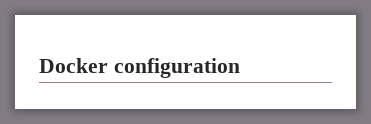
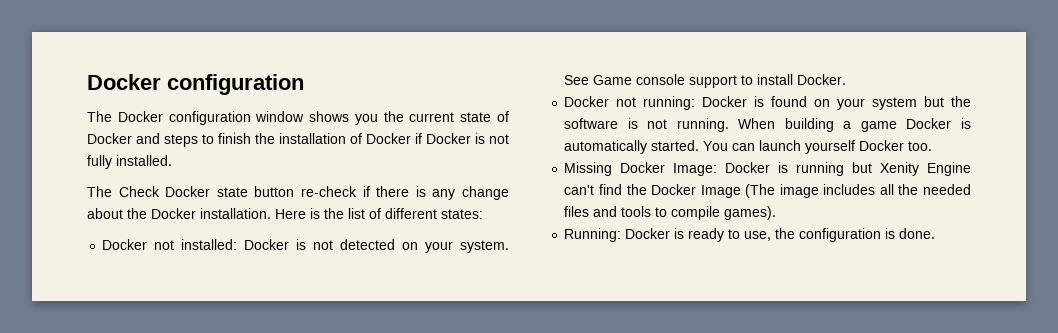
[39,58,240,78] Docker configuration -> [87,74,304,95] [87,111,509,125] [87,133,509,147] [87,155,172,169] [87,186,510,200] [87,208,483,219] [102,239,510,253] [564,74,847,88] [564,96,971,110] [564,118,972,132] [564,140,933,154] [564,162,971,176] [564,184,971,198] [564,206,777,220] [564,228,936,242] Docker configuration // The Docker configuration window shows you the current state of Docker and steps to finish the installation of Docker if Docker is not fully installed. // The Check Docker state button re-check if there is any change about the Docker installation. Here is the list of different states: // Docker not installed: Docker is not detected on your system. See Game console support to install Docker. // Docker not running: Docker is found on your system but the software is not running. When building a game Docker is automatically started. You can launch yourself Docker too. // Missing Docker Image: Docker is running but Xenity Engine can't find the Docker Image (The image includes all the needed files and tools to compile games). // Running: Docker is ready to use, the configuration is done.

